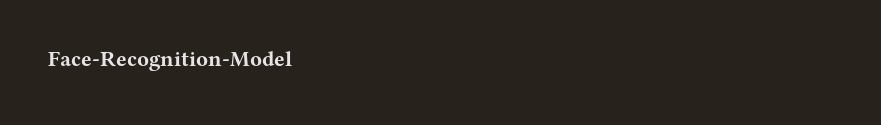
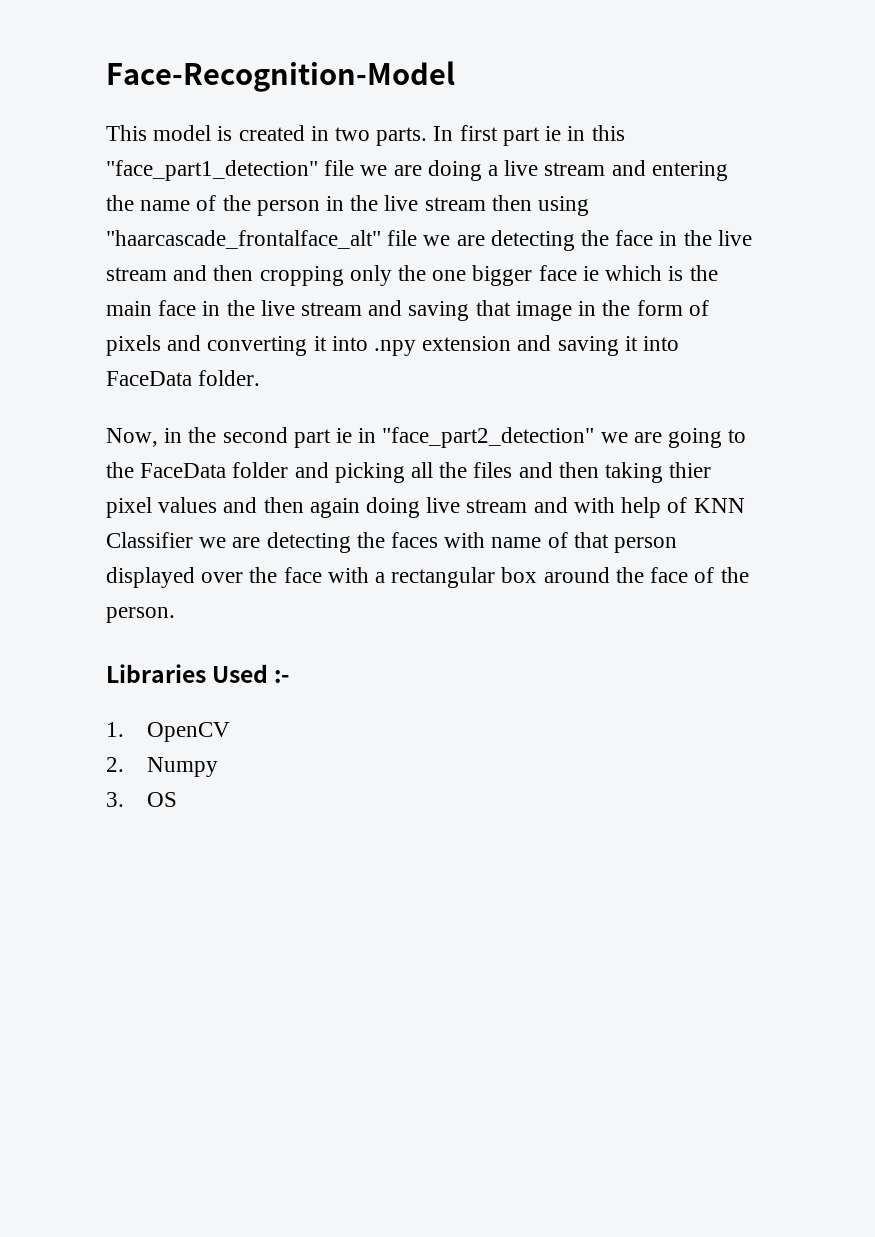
(292, 61) none -> [106,125,625,146] [106,160,728,181] [106,195,590,216] [106,230,752,251] [106,265,718,286] [106,300,709,321] [106,335,680,356] [106,370,261,386] [106,427,747,448] [106,462,712,483] [106,497,745,518] [106,532,678,553] [106,567,749,588] [106,607,175,623] [106,664,291,683] [106,722,231,742] [106,757,219,777] [106,792,178,807] // This model is created in two parts. In first part ie in this "face_part1_detection" file we are doing a live stream and entering the name of the person in the live stream then using "haarcascade_frontalface_alt" file we are detecting the face in the live stream and then cropping only the one bigger face ie which is the main face in the live stream and saving that image in the form of pixels and converting it into .npy extension and saving it into FaceData folder. // Now, in the second part ie in "face_part2_detection" we are going to the FaceData folder and picking all the files and then taking thier pixel values and then again doing live stream and with help of KNN Classifier we are detecting the faces with name of that person displayed over the face with a rectangular box around the face of the person. // Libraries Used :- // 1. OpenCV // 2. Numpy // 3. OS

